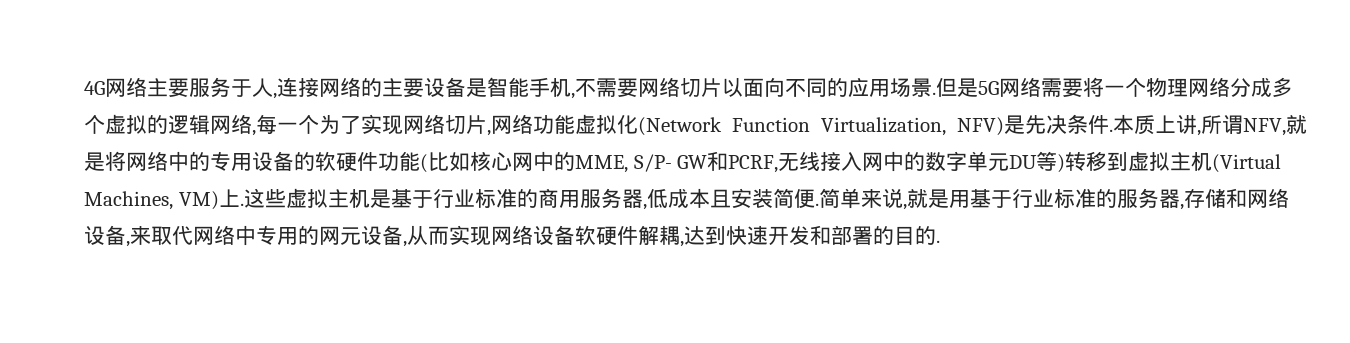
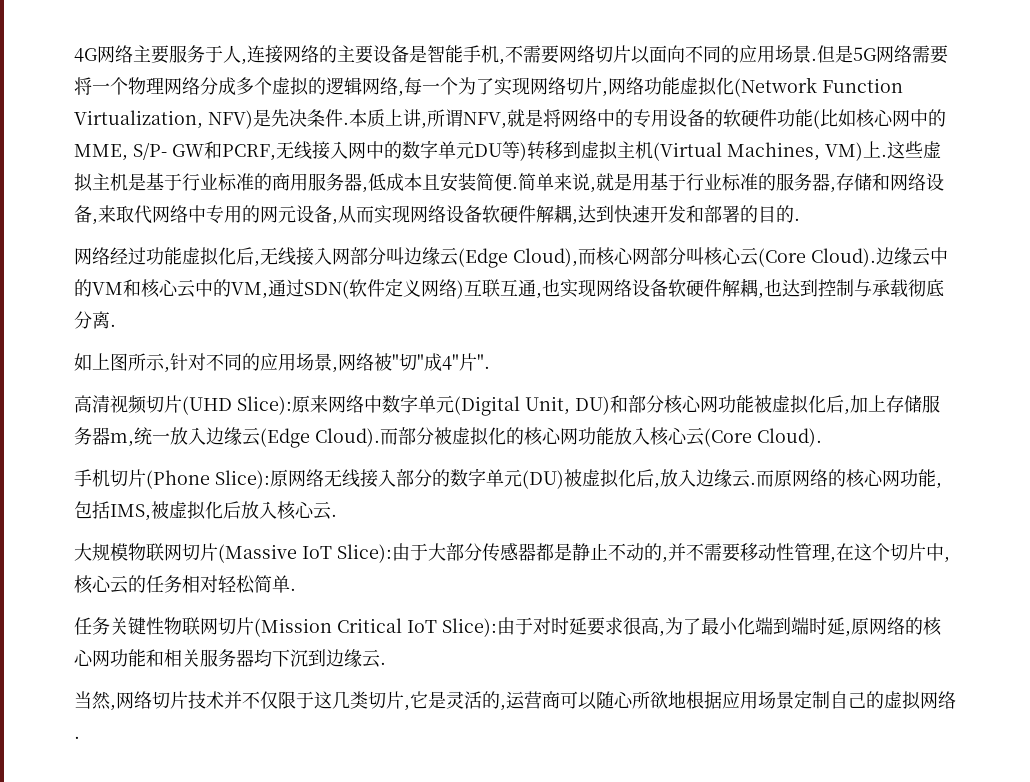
(940, 241) none -> [74,247,948,268] [74,278,944,299] [74,311,116,329] [74,353,490,373] [74,394,940,416] [74,427,822,448] [74,468,942,489] [74,501,337,521] [74,543,950,563] [74,575,296,594] [74,617,942,637] [74,649,386,668] [74,690,956,711] [74,736,80,739] // 网络经过功能虚拟化后,无线接入网部分叫边缘云(Edge Cloud),而核心网部分叫核心云(Core Cloud).边缘云中的VM和核心云中的VM,通过SDN(软件定义网络)互联互通,也实现网络设备软硬件解耦,也达到控制与承载彻底分离. // 如上图所示,针对不同的应用场景,网络被"切"成4"片". // 高清视频切片(UHD Slice):原来网络中数字单元(Digital Unit, DU)和部分核心网功能被虚拟化后,加上存储服务器m,统一放入边缘云(Edge Cloud).而部分被虚拟化的核心网功能放入核心云(Core Cloud). // 手机切片(Phone Slice):原网络无线接入部分的数字单元(DU)被虚拟化后,放入边缘云.而原网络的核心网功能,包括IMS,被虚拟化后放入核心云. // 大规模物联网切片(Massive IoT Slice):由于大部分传感器都是静止不动的,并不需要移动性管理,在这个切片中,核心云的任务相对轻松简单. // 任务关键性物联网切片(Mission Critical IoT Slice):由于对时延要求很高,为了最小化端到端时延,原网络的核心网功能和相关服务器均下沉到边缘云. // 当然,网络切片技术并不仅限于这几类切片,它是灵活的,运营商可以随心所欲地根据应用场景定制自己的虚拟网络.

